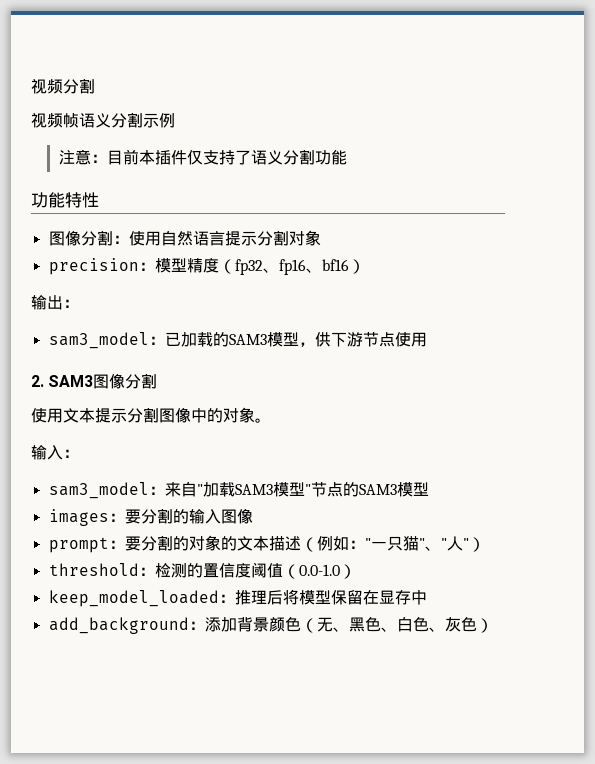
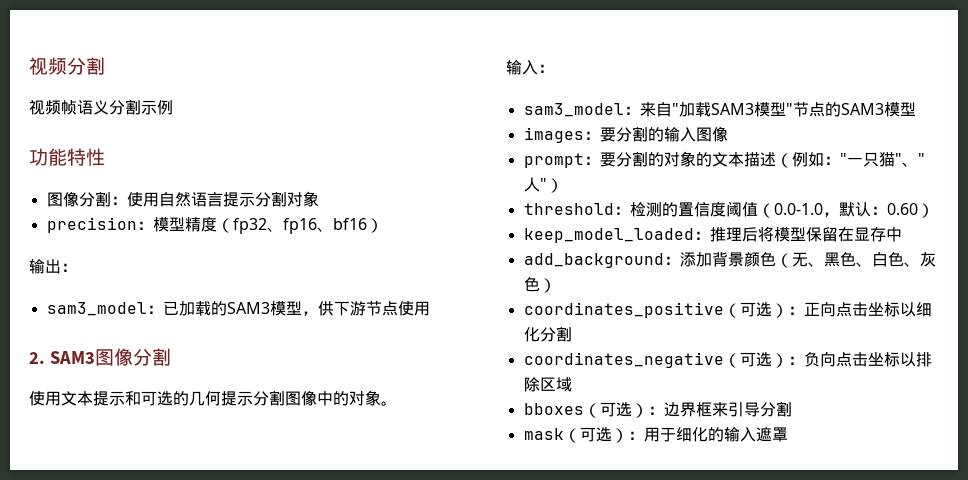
[58,149,347,165] // 注意：目前本插件仅支持了语义分割功能 -> (173, 107) none
(127, 415) none -> [125,391,253,406] 和可选的几何提示
(340, 570) none -> [822,202,918,217] ，默认：0.60
(493, 625) none -> [523,302,932,318] [523,326,572,342] [523,352,932,368] [523,377,572,392] [523,401,792,418] [523,427,788,443] // coordinates_positive（可选）：正向点击坐标以细化分割 // coordinates_negative（可选）：负向点击坐标以排除区域 // bboxes（可选）：边界框来引导分割 // mask（可选）：用于细化的输入遮罩

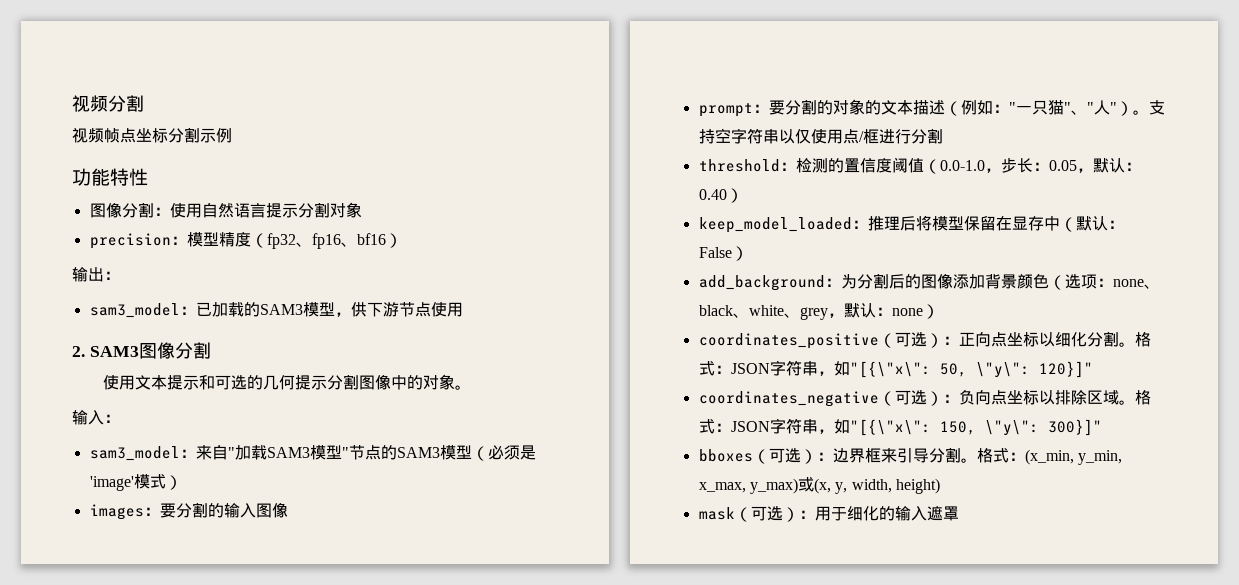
[77,100,109,115] 语义 -> [120,128,168,143] 点坐标
(916, 109) none -> [471,445,536,461] [89,474,182,491] （必须是'image'模式）
(563, 185) none -> [1132,100,1165,115] [698,128,943,144] 。支持空字符串以仅使用点/框进行分割
[838,202,918,217] 默认：0.60 -> [1000,158,1141,173] [698,189,727,200] 步长：0.05，默认：0.40
[523,252,936,268] [523,277,540,292] // add_background：添加背景颜色（无、黑色、白色、灰色 -> [1059,216,1124,232] [698,246,748,261] [698,273,1160,291] [698,303,923,320] （默认：False） // add_background：为分割后的图像添加背景颜色（选项：none、black、white、grey，默认：none
[851,302,868,317] 击 -> (1007, 339) none
(572, 334) none -> [1118,332,1151,347] [698,360,1093,378] 。格式：JSON字符串，如"[{\"x\": 50, \"y\": 120}]"
[851,352,868,367] 击 -> (1007, 397) none
(572, 384) none -> [1118,390,1151,405] [698,418,1102,436] 。格式：JSON字符串，如"[{\"x\": 150, \"y\": 300}]"
(792, 409) none -> [960,448,1122,465] [698,477,940,494] 。格式：(x_min, y_min, x_max, y_max)或(x, y, width, height)

